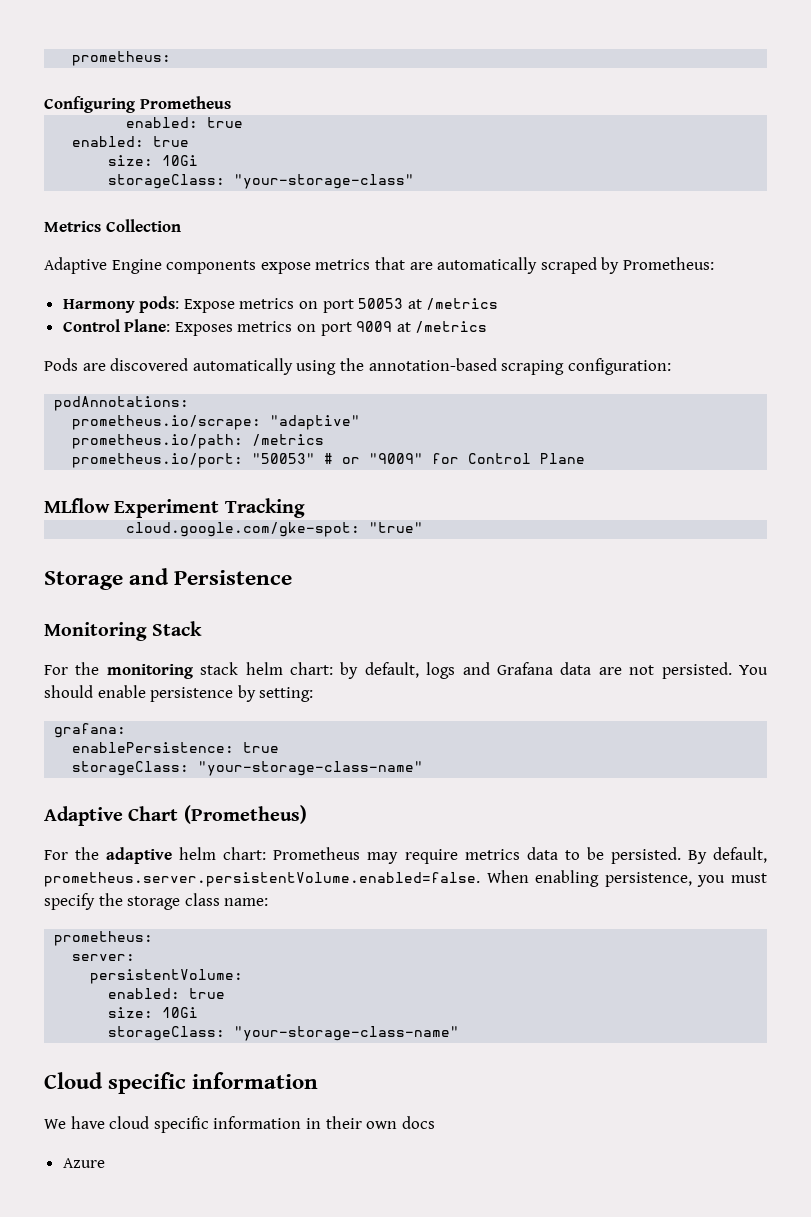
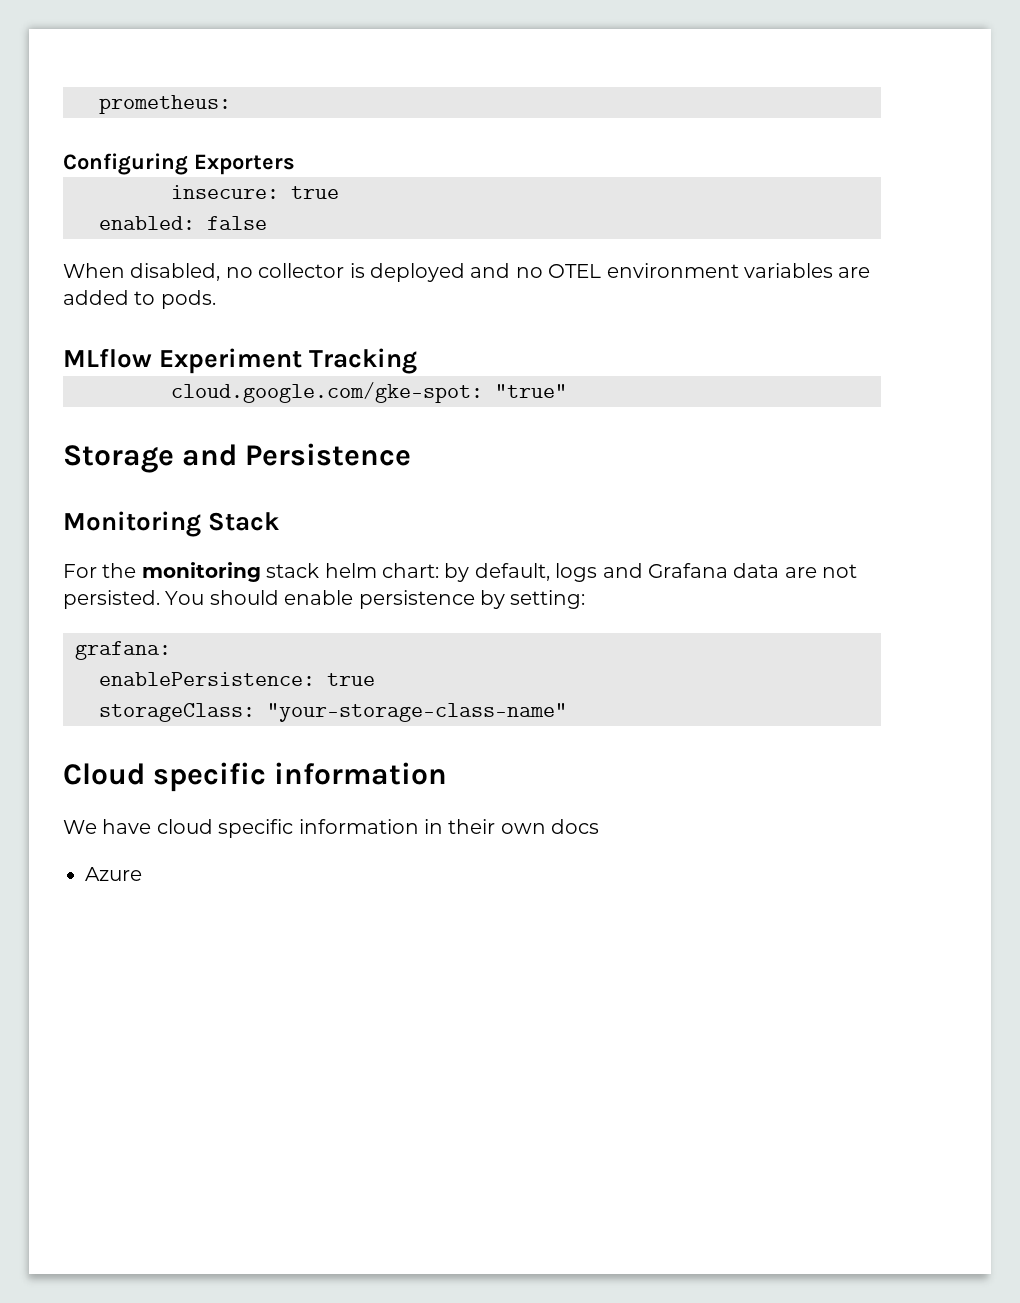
[139,96,231,109] [126,117,199,128] Prometheus // enabled: -> [194,154,295,175] [171,185,279,199] Exporters // insecure:
[153,136,190,147] [108,155,199,166] [108,174,415,189] [44,219,181,232] [44,257,714,274] [62,296,499,313] [62,319,488,336] [44,358,671,375] [54,396,190,411] [72,415,361,430] [72,434,325,449] [72,453,586,468] true // size: 10Gi // storageClass: "your-storage-class" // Metrics Collection // Adaptive Engine components expose metrics that are automatically scraped by Prometheus: // Harmony pods: Expose metrics on port 50053 at /metrics // Control Plane: Exposes metrics on port 9009 at /metrics // Pods are discovered automatically using the annotation-based scraping configuration: // podAnnotations: // prometheus.io/scrape: "adaptive" // prometheus.io/path: /metrics // prometheus.io/port: "50053" # or "9009" for Control Plane -> [207,216,267,230] [63,263,871,282] [63,290,216,309] false // When disabled, no collector is deployed and no OTEL environment variables are added to pods.
[44,805,307,826] [44,847,767,864] [44,870,767,887] [44,893,269,910] [54,931,154,946] [72,954,136,961] [90,969,244,984] [108,988,226,999] [108,1007,199,1018] [108,1026,460,1041] // Adaptive Chart (Prometheus) // For the adaptive helm chart: Prometheus may require metrics data to be persisted. By default, prometheus.server.persistentVolume.enabled=false. When enabling persistence, you must specify the storage class name: // prometheus: // server: // persistentVolume: // enabled: true // size: 10Gi // storageClass: "your-storage-class-name" -> (567, 712) none

